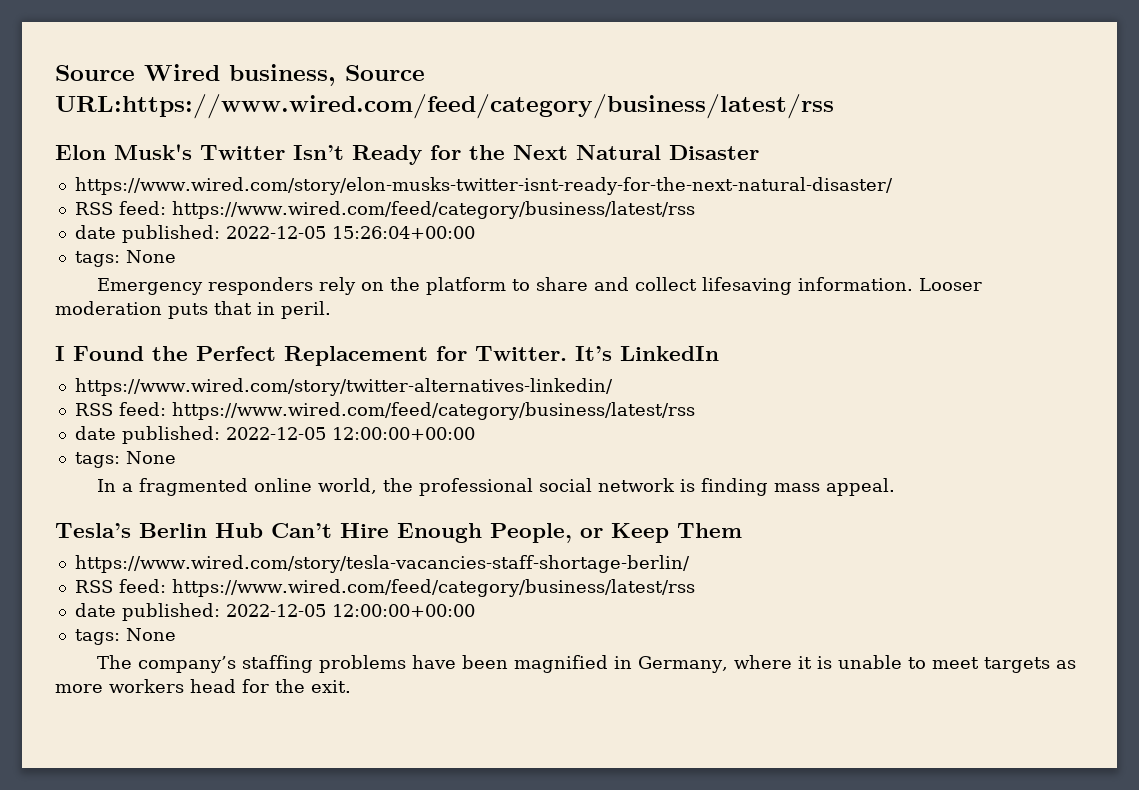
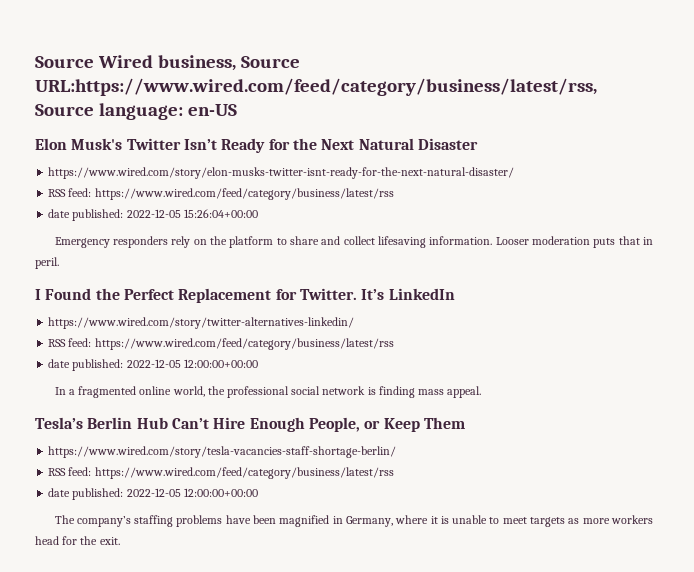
[55,94,834,119] URL:https://www.wired.com/feed/category/business/latest/rss -> [35,78,597,96] [35,103,237,120] URL:https://www.wired.com/feed/category/business/latest/rss, Source language: en-US
[74,250,176,267] // tags: None -> (258, 213) none
[74,451,176,468] // tags: None -> (258, 363) none
[74,628,176,645] // tags: None -> (258, 492) none

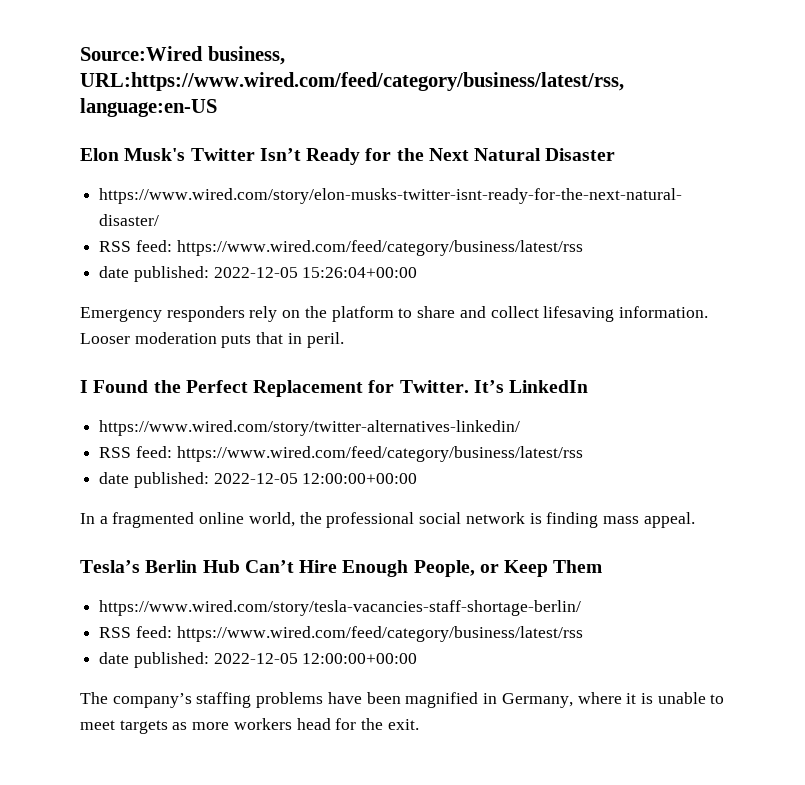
[35,55,300,71] [35,78,597,96] [35,103,237,120] Source Wired business, Source URL:https://www.wired.com/feed/category/business/latest/rss, Source language: en-US -> [80,46,285,65] [80,72,624,91] [80,98,217,117] Source:Wired business, URL:https://www.wired.com/feed/category/business/latest/rss, language:en-US

